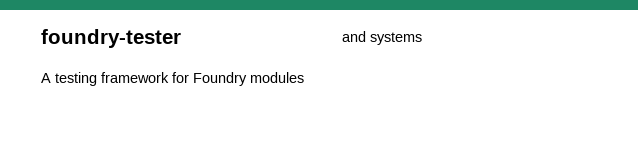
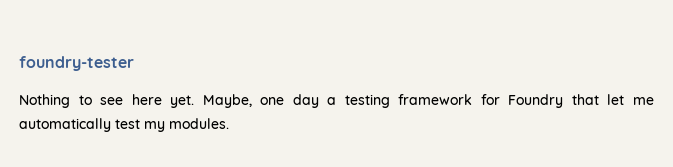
[41,72,304,86] [342,31,422,45] A testing framework for Foundry modules and systems -> [19,94,654,108] [19,118,229,132] Nothing to see here yet. Maybe, one day a testing framework for Foundry that let me automatically test my modules.

